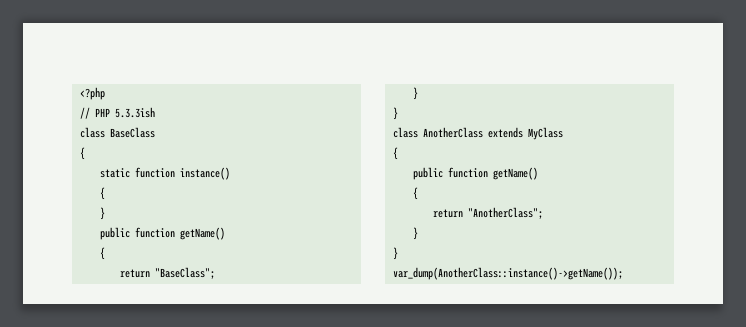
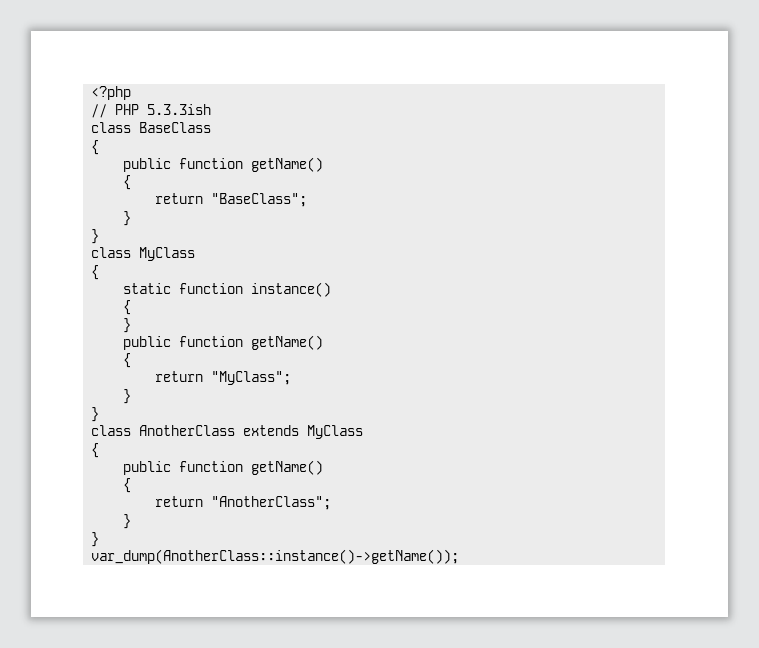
(85, 153) none -> [123,157,324,172] [123,175,132,190] [155,193,308,207] [123,211,132,226] [91,229,100,244] [91,247,196,261] [91,265,100,280] // public function getName() // { // return "BaseClass"; // } // } // class MyClass // {
[154,267,215,279] "BaseClass"; -> [211,371,292,385] "MyClass";

